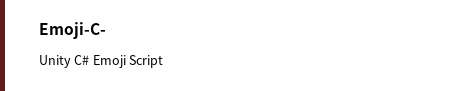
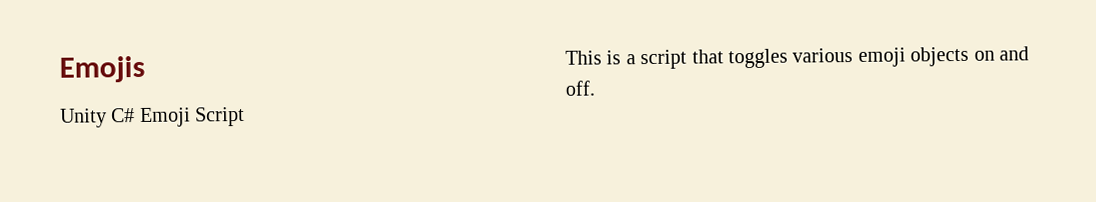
[39,22,106,39] Emoji-C- -> [59,55,145,83] Emojis
(164, 61) none -> [565,46,1029,70] [565,80,595,96] // This is a script that toggles various emoji objects on and off.

